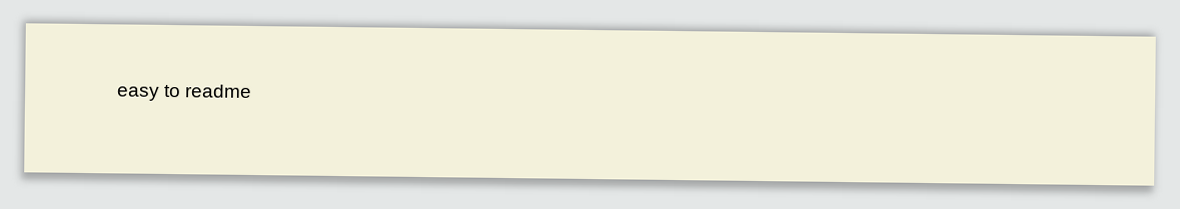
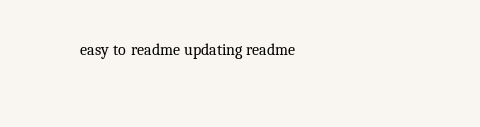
(253, 91) none -> [183,43,296,59] updating readme

